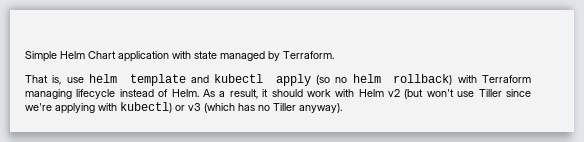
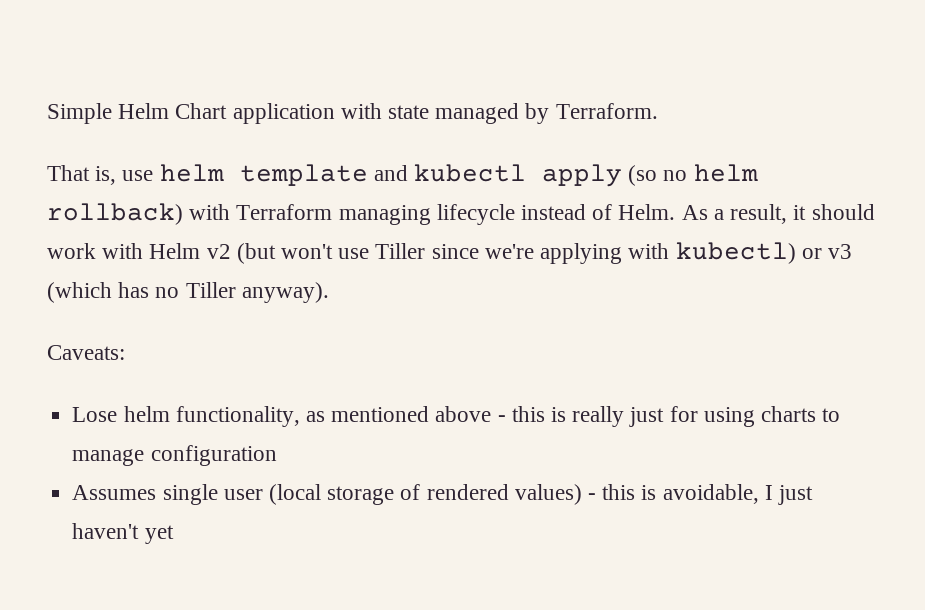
(342, 108) none -> [47,345,125,360] [72,406,841,427] [72,445,277,466] [72,484,814,505] [72,523,174,544] // Caveats: // Lose helm functionality, as mentioned above - this is really just for using charts to manage configuration // Assumes single user (local storage of rendered values) - this is avoidable, I just haven't yet

